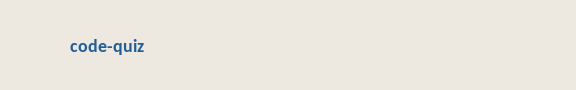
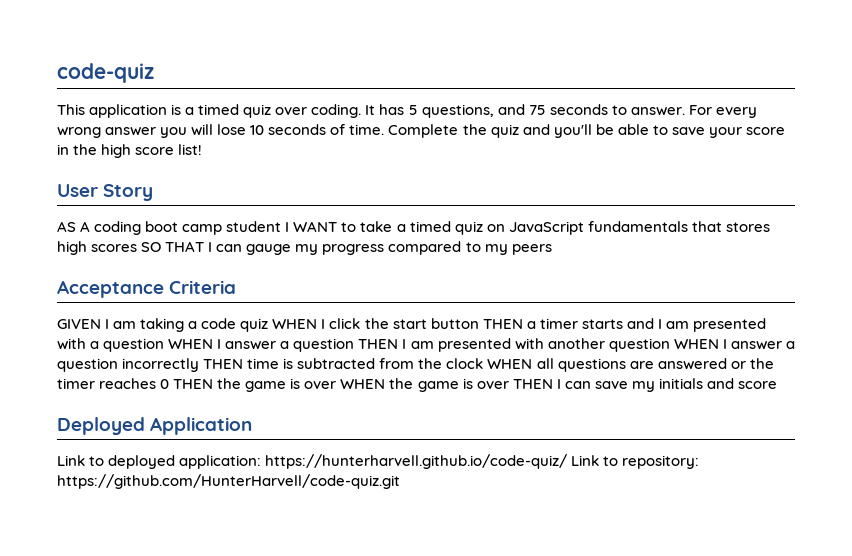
(144, 47) none -> [57,104,757,118] [57,124,785,138] [57,144,203,158] [57,184,154,201] [57,221,770,235] [57,241,552,255] [57,280,237,298] [57,318,766,332] [57,338,795,352] [57,358,774,372] [57,378,777,392] [57,417,253,435] [57,454,700,469] [57,474,400,489] // This application is a timed quiz over coding. It has 5 questions, and 75 seconds to answer. For every wrong answer you will lose 10 seconds of time. Complete the quiz and you'll be able to save your score in the high score list! // User Story // AS A coding boot camp student I WANT to take a timed quiz on JavaScript fundamentals that stores high scores SO THAT I can gauge my progress compared to my peers // Acceptance Criteria // GIVEN I am taking a code quiz WHEN I click the start button THEN a timer starts and I am presented with a question WHEN I answer a question THEN I am presented with another question WHEN I answer a question incorrectly THEN time is subtracted from the clock WHEN all questions are answered or the timer reaches 0 THEN the game is over WHEN the game is over THEN I can save my initials and score // Deployed Application // Link to deployed application: https://hunterharvell.github.io/code-quiz/ Link to repository: https://github.com/HunterHarvell/code-quiz.git

